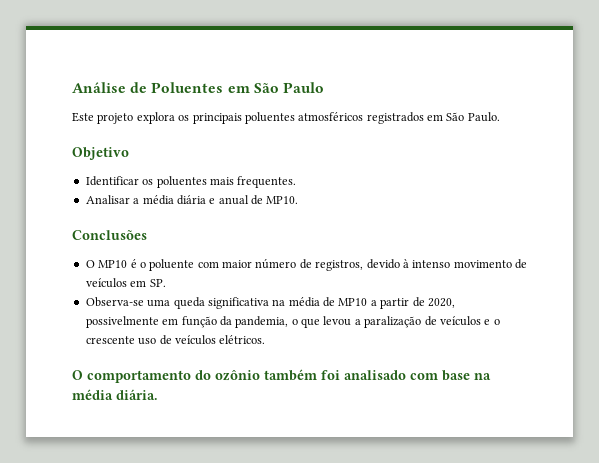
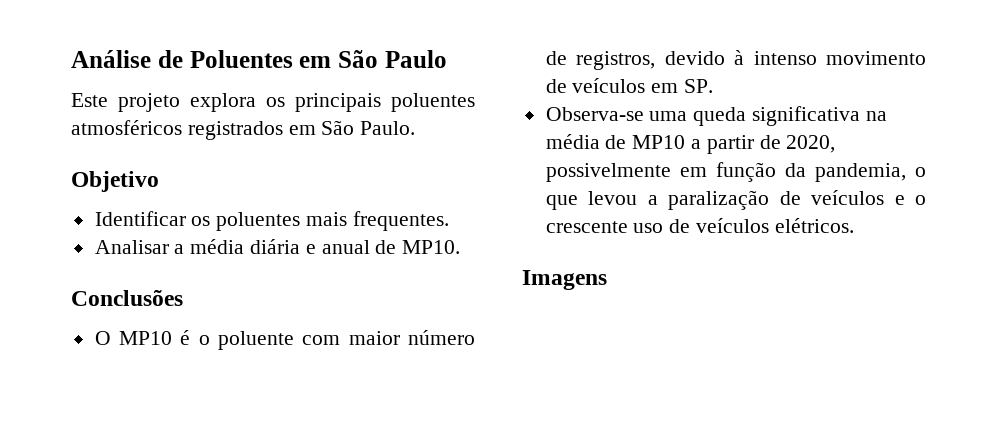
[72,369,491,383] [72,389,158,400] O comportamento do ozônio também foi analisado com base na média diária. -> [522,270,607,290] Imagens

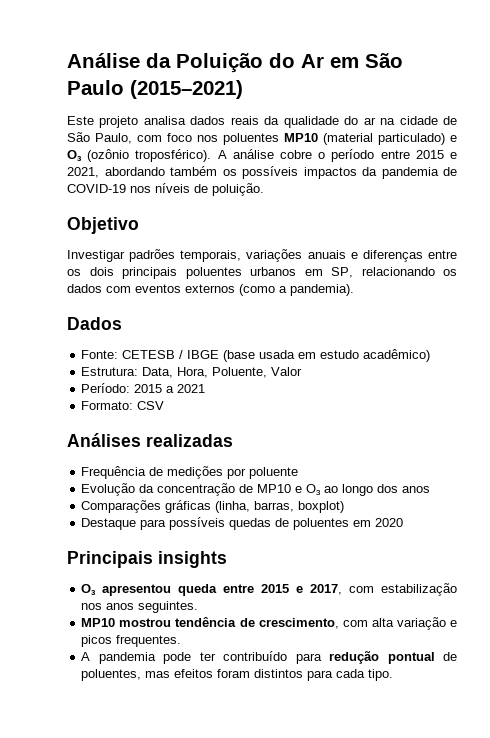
[157,50,293,68] de Poluentes -> [146,53,324,73] da Poluição do Ar
(447, 59) none -> [130,80,243,99] (2015–2021)
[190,93,475,112] [71,120,416,140] [71,171,159,192] [94,211,449,231] [94,239,461,254] [71,290,183,306] [94,330,475,350] [545,50,926,70] [545,78,714,93] [545,106,887,126] [545,134,836,154] [545,162,926,182] [545,190,927,210] [545,218,854,233] [522,270,607,290] explora os principais poluentes atmosféricos registrados em São Paulo. // Objetivo // Identificar os poluentes mais frequentes. // Analisar a média diária e anual de MP10. // Conclusões // O MP10 é o poluente com maior número de registros, devido à intenso movimento de veículos em SP. // Observa-se uma queda significativa na média de MP10 a partir de 2020, possivelmente em função da pandemia, o que levou a paralização de veículos e o crescente uso de veículos elétricos. // Imagens -> [143,116,457,128] [67,132,457,145] [67,149,457,162] [67,166,457,179] [67,183,264,196] [67,217,139,234] [67,249,458,262] [67,267,457,279] [67,284,354,296] [67,317,122,330] [81,349,431,362] [81,367,303,378] [81,383,206,393] [81,401,165,410] [67,433,233,447] [81,466,299,479] [81,483,431,496] [81,500,345,513] [81,517,404,530] [67,551,227,568] [81,583,457,596] [81,601,199,613] [81,617,457,630] [81,635,182,647] [81,651,457,664] [81,669,394,681] analisa dados reais da qualidade do ar na cidade de São Paulo, com foco nos poluentes MP10 (material particulado) e O₃ (ozônio troposférico). A análise cobre o período entre 2015 e 2021, abordando também os possíveis impactos da pandemia de COVID-19 nos níveis de poluição. // Objetivo // Investigar padrões temporais, variações anuais e diferenças entre os dois principais poluentes urbanos em SP, relacionando os dados com eventos externos (como a pandemia). // Dados // Fonte: CETESB / IBGE (base usada em estudo acadêmico) // Estrutura: Data, Hora, Poluente, Valor // Período: 2015 a 2021 // Formato: CSV // Análises realizadas // Frequência de medições por poluente // Evolução da concentração de MP10 e O₃ ao longo dos anos // Comparações gráficas (linha, barras, boxplot) // Destaque para possíveis quedas de poluentes em 2020 // Principais insights // O₃ apresentou queda entre 2015 e 2017, com estabilização nos anos seguintes. // MP10 mostrou tendência de crescimento, com alta variação e picos frequentes. // A pandemia pode ter contribuído para redução pontual de poluentes, mas efeitos foram distintos para cada tipo.

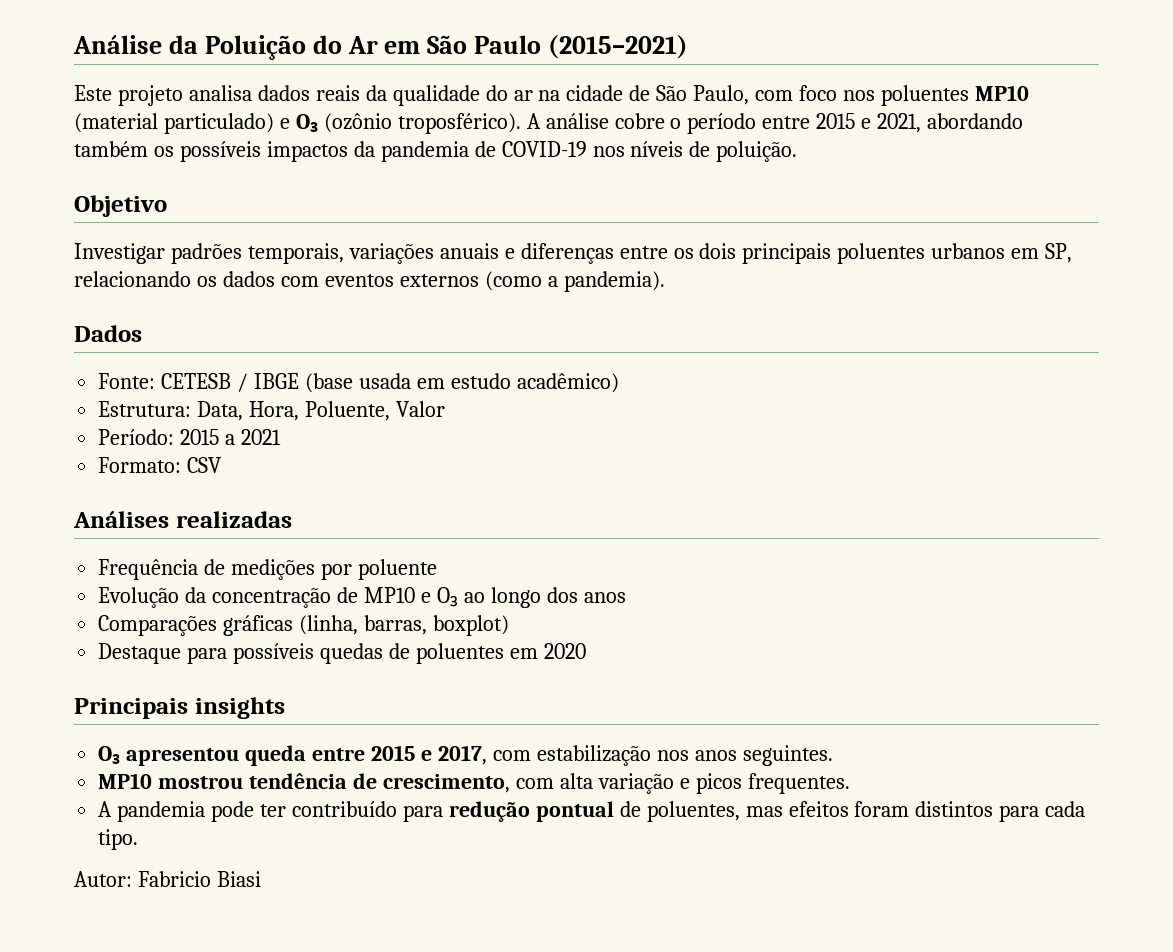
(394, 675) none -> [74,871,261,887] // Autor: Fabricio Biasi

